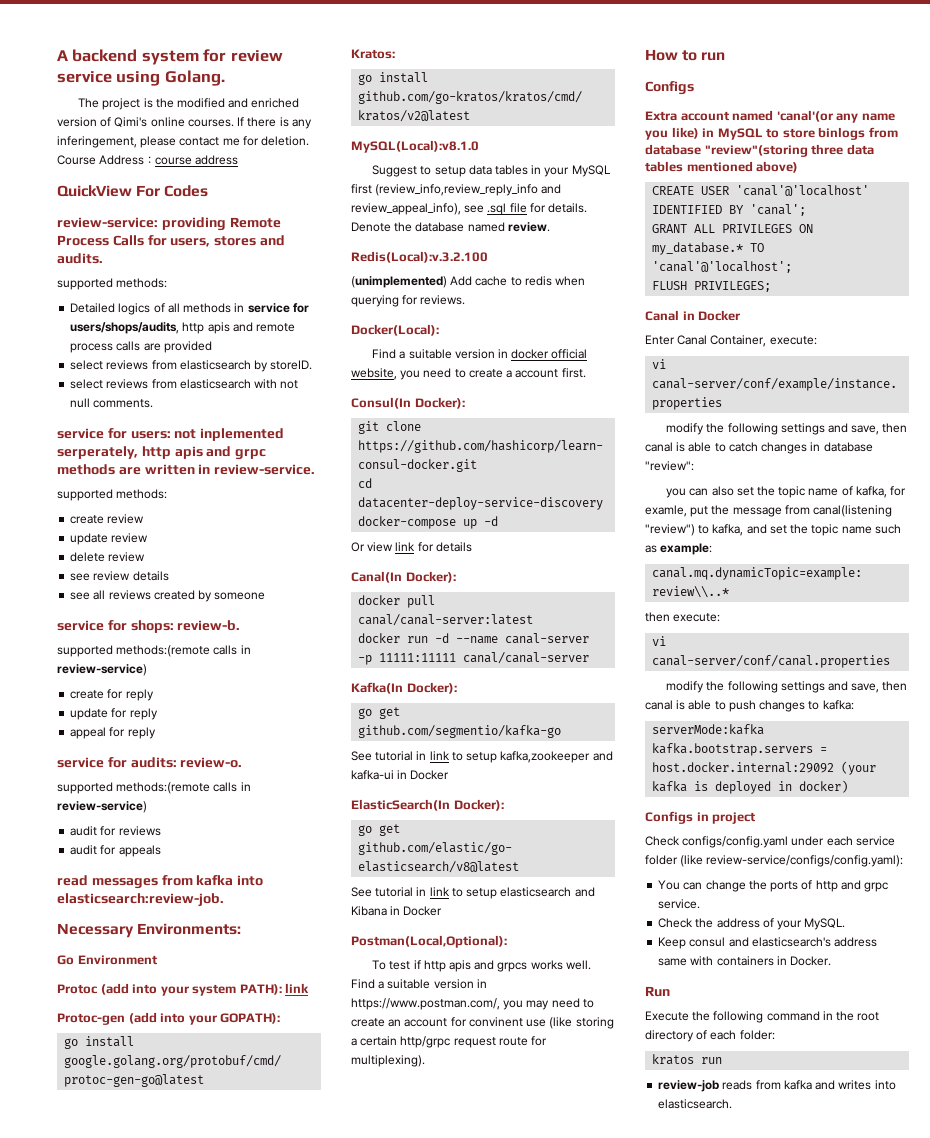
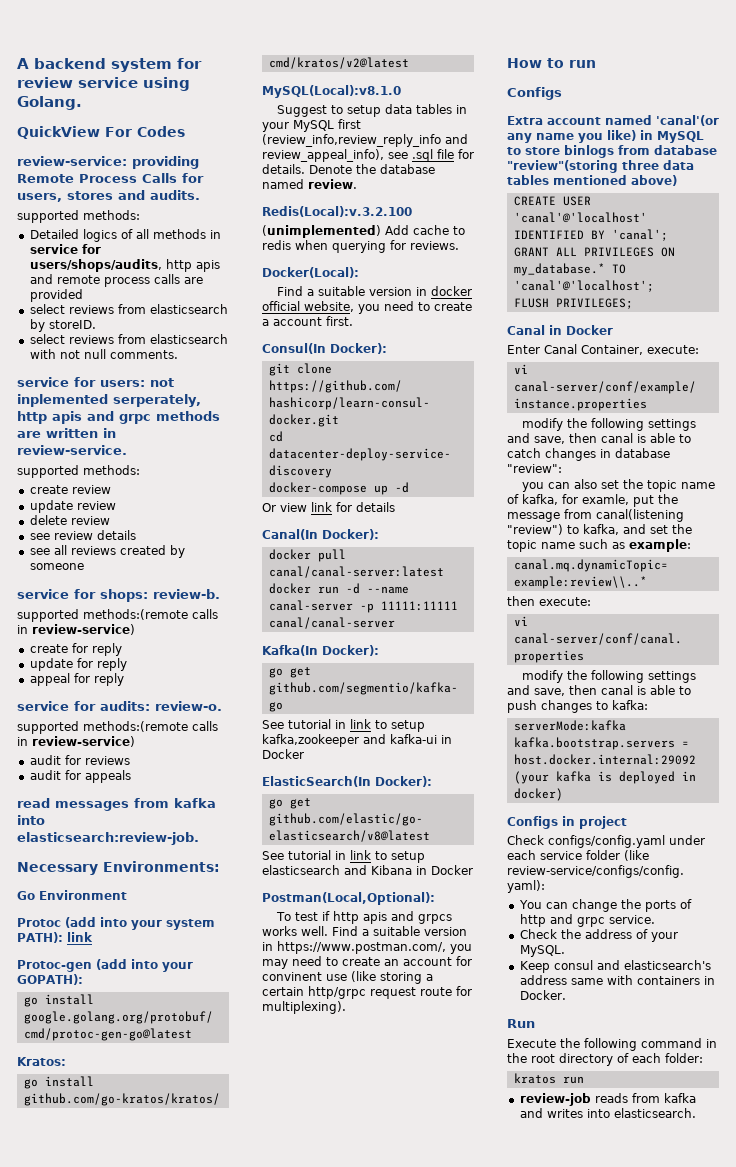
[78,98,300,110] [57,117,312,129] [57,136,310,148] [57,155,239,165] // The project is the modified and enriched version of Qimi's online courses. If there is any inferingement, please contact me for deletion. Course Address：course address -> (82, 103) none

